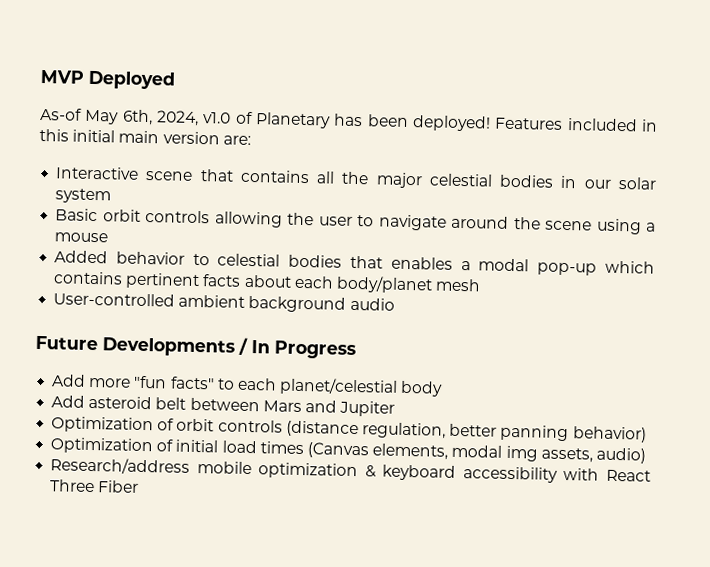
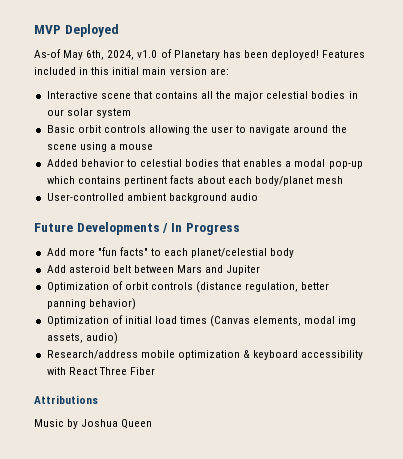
(140, 486) none -> [34,395,98,404] [34,419,153,429] // Attributions // Music by Joshua Queen

